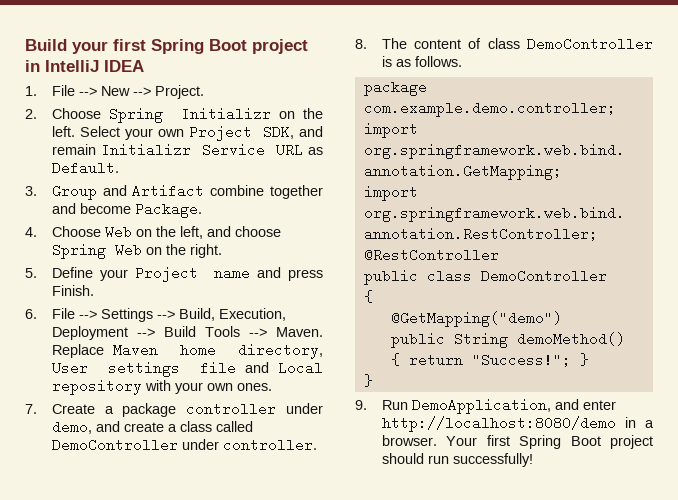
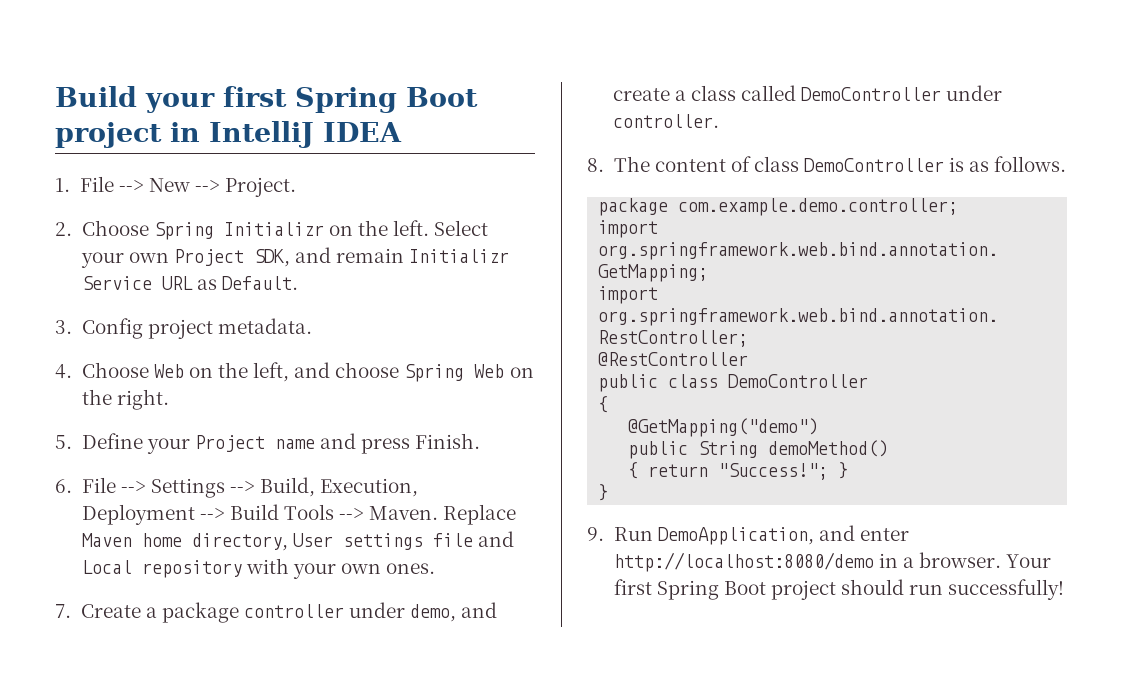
[51,184,323,200] [51,202,202,218] Group and Artifact combine together and become Package. -> [81,318,312,339] Config project metadata.

